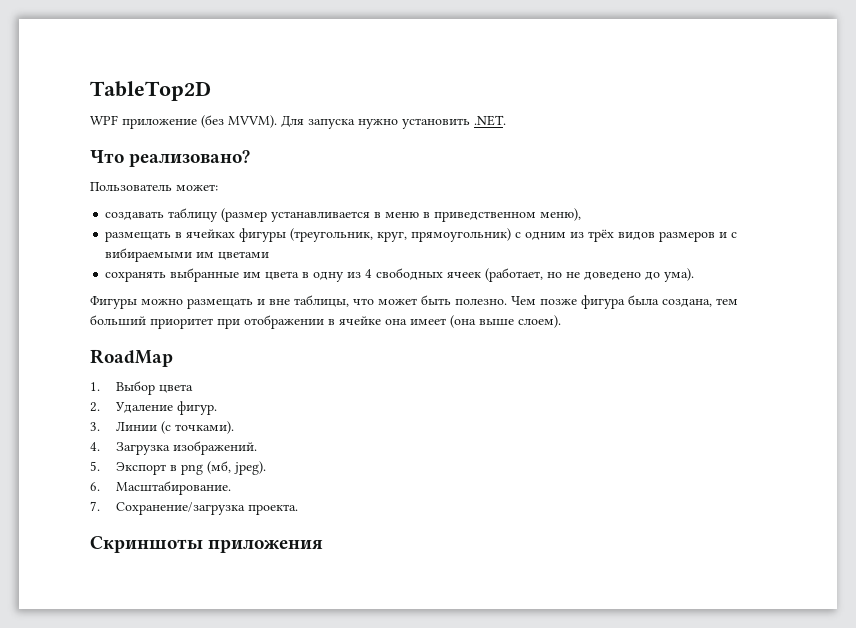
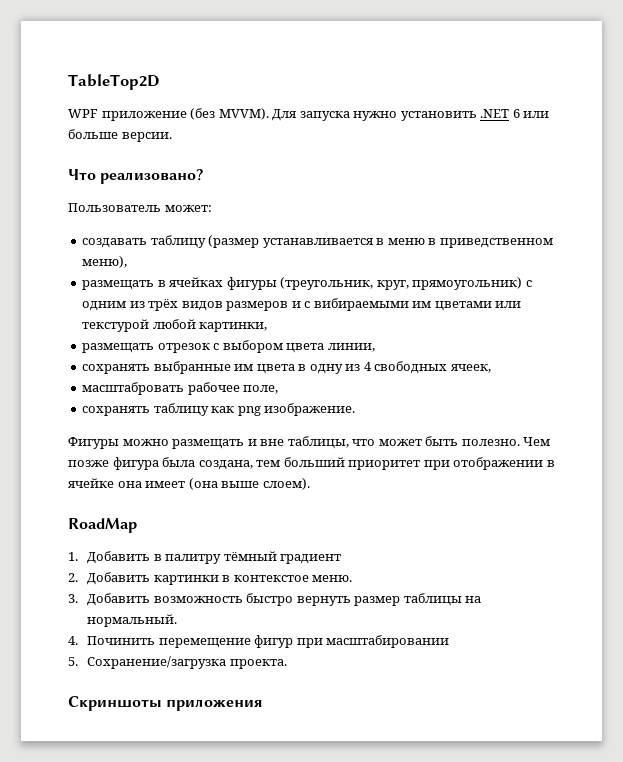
[474,115,506,126] .NET. -> [480,109,550,118] [68,129,172,142] .NET 6 или больше версии.
(270, 255) none -> [495,301,522,308] [82,319,268,332] [82,340,375,353] или текстурой любой картинки, // размещать отрезок с выбором цвета линии,
[447,268,695,282] ячеек (работает, но не доведено до ума). -> [450,364,491,373] [82,382,279,395] [82,403,356,416] ячеек, // масштабровать рабочее поле, // сохранять таблицу как png изображение.
[116,381,194,395] [90,401,218,415] [90,421,235,434] [90,441,258,455] [90,461,267,475] [90,481,232,495] [90,501,100,511] Выбор цвета // 2. Удаление фигур. // 3. Линии (с точками). // 4. Загрузка изображений. // 5. Экспорт в png (мб, jpeg). // 6. Масштабирование. // 7. -> [87,551,342,564] [68,572,353,585] [68,593,482,606] [87,614,178,627] [68,635,450,648] [68,657,78,666] Добавить в палитру тёмный градиент // 2. Добавить картинки в контекстое меню. // 3. Добавить возможность быстро вернуть размер таблицы на нормальный. // 4. Починить перемещение фигур при масштабировании // 5.

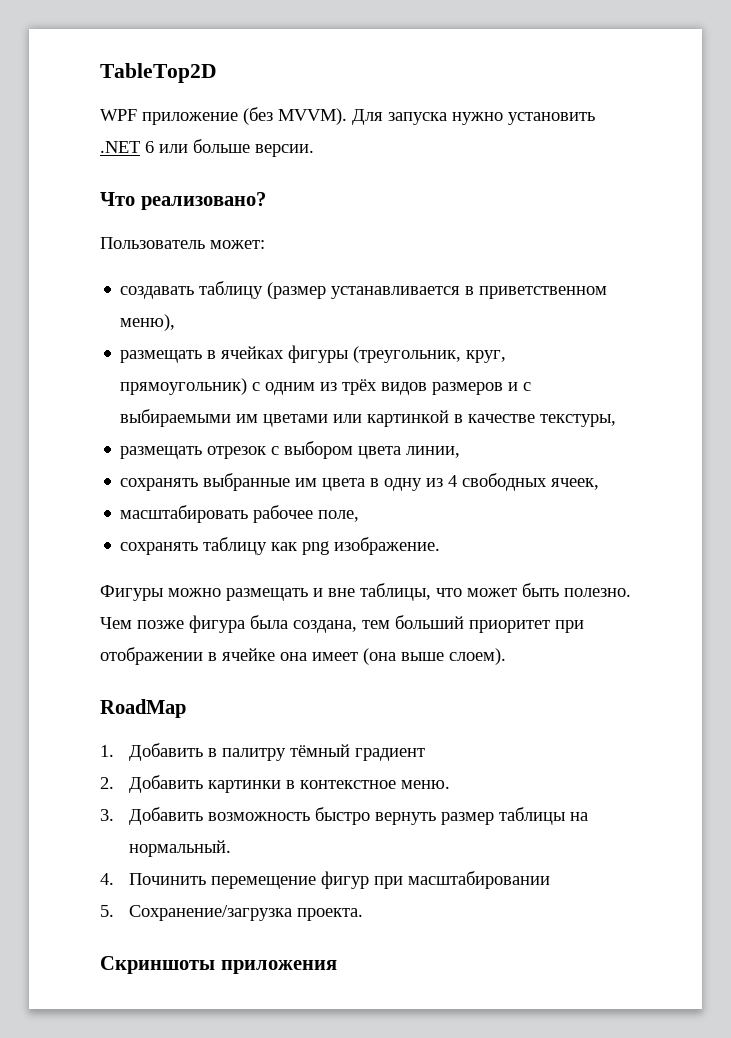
[387,238,553,248] меню в приведственном -> [479,286,608,299] приветственном
[313,298,409,311] вибираемыми -> [120,409,232,427] выбираемыми
[82,319,268,332] текстурой любой картинки, -> [367,410,617,427] картинкой в качестве текстуры,
[82,382,185,395] масштабровать -> [120,505,249,523] масштабировать
[233,575,309,582] контекстое -> [299,780,396,789] контекстное

